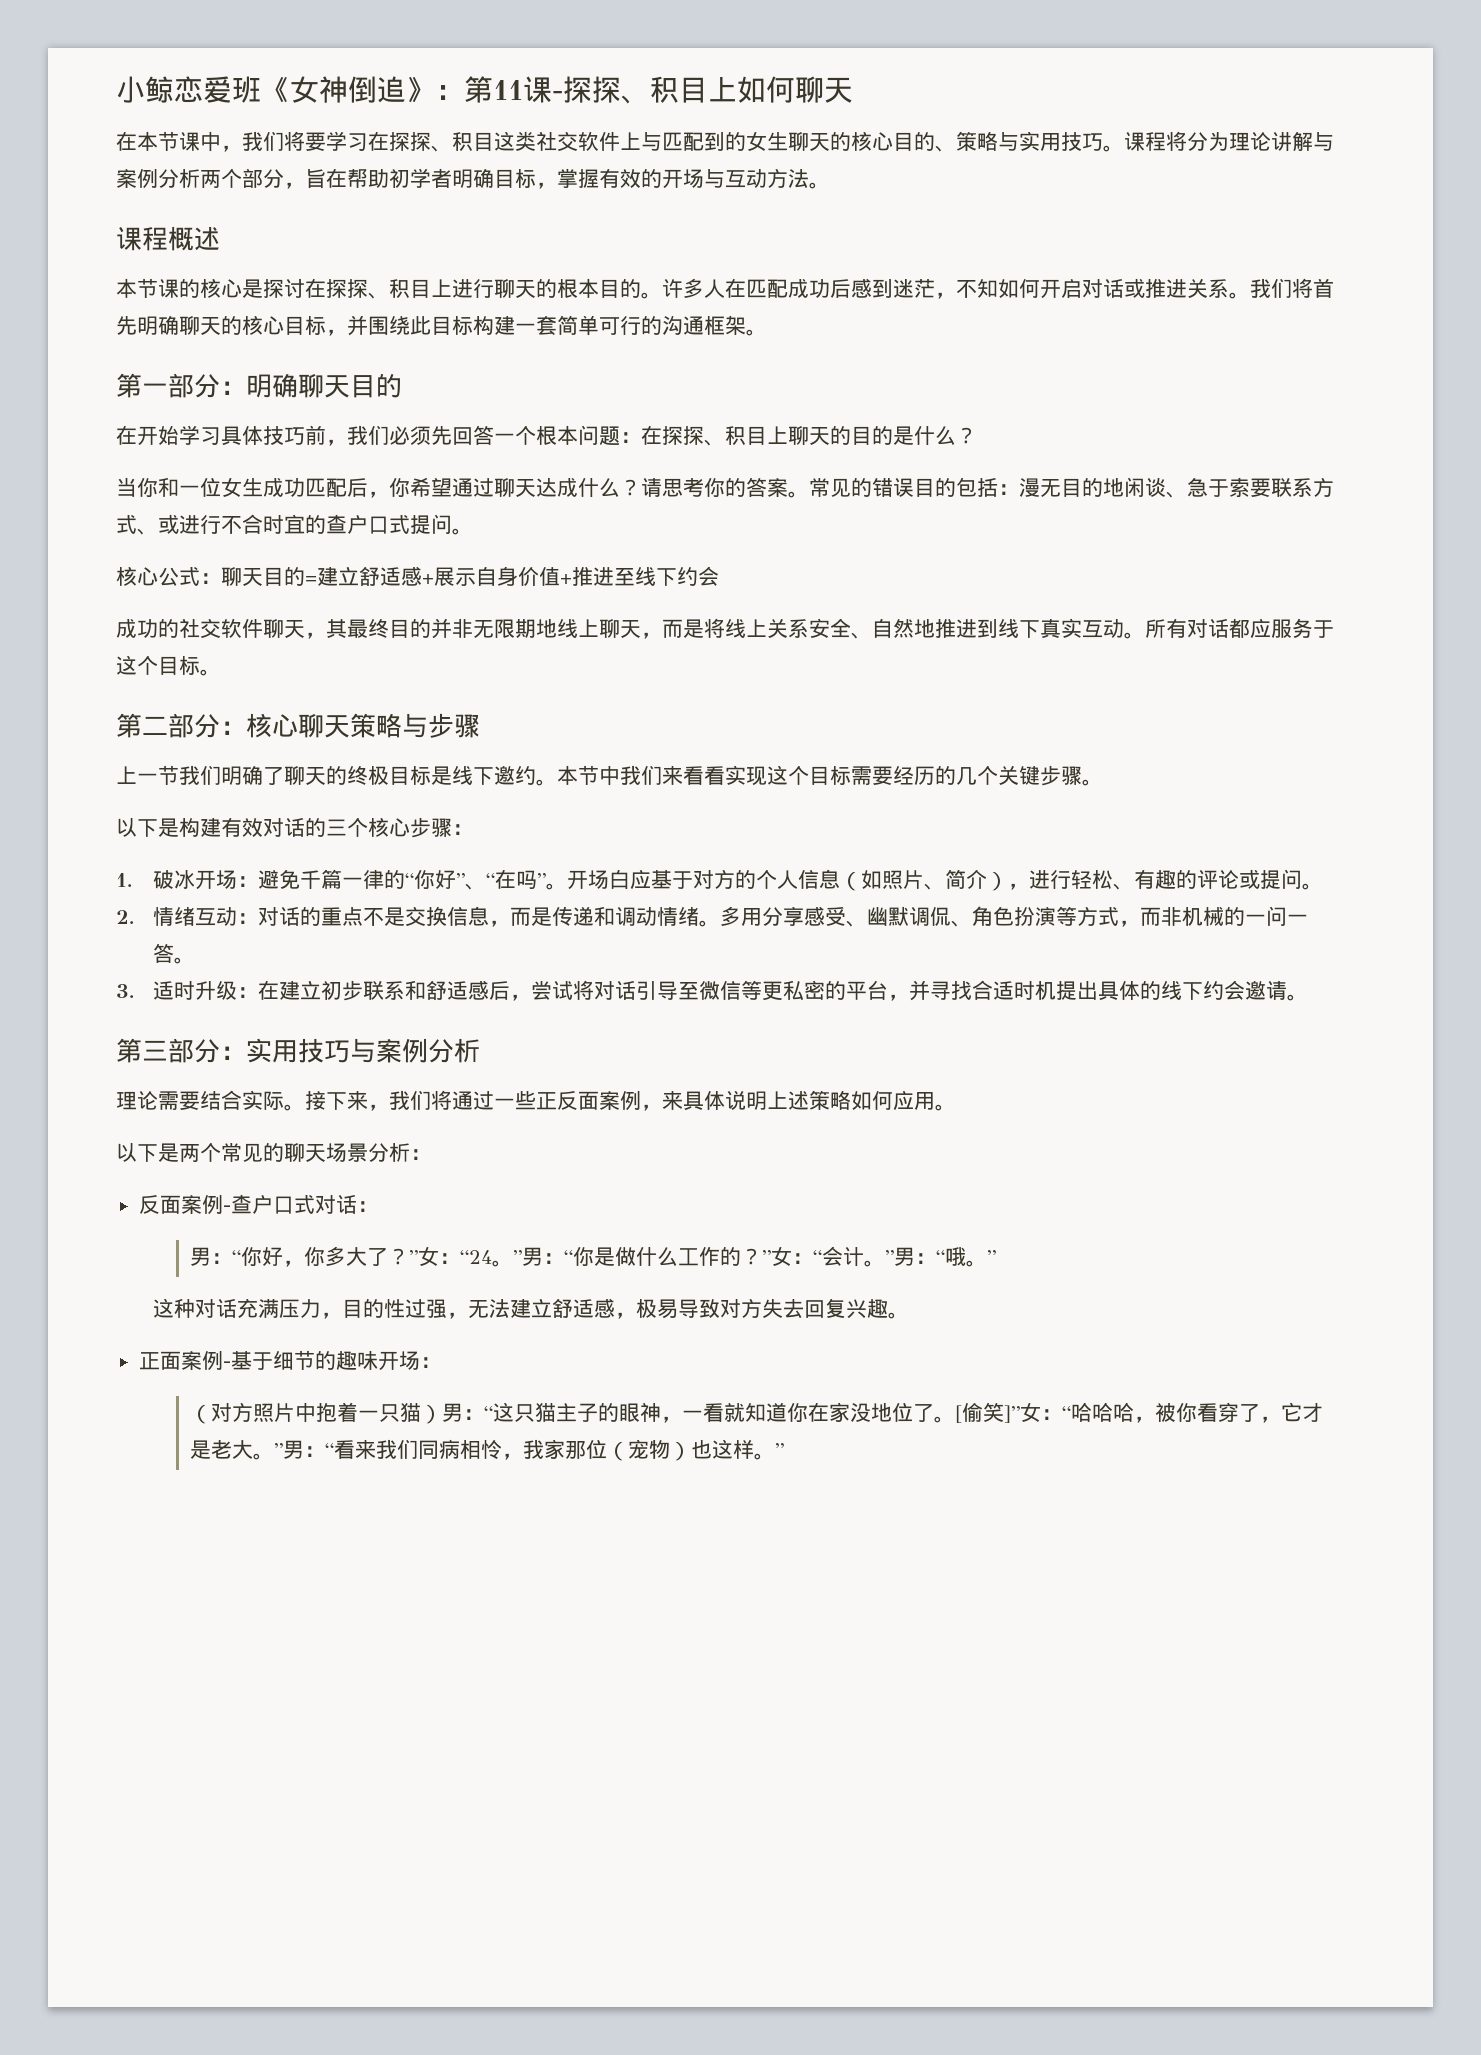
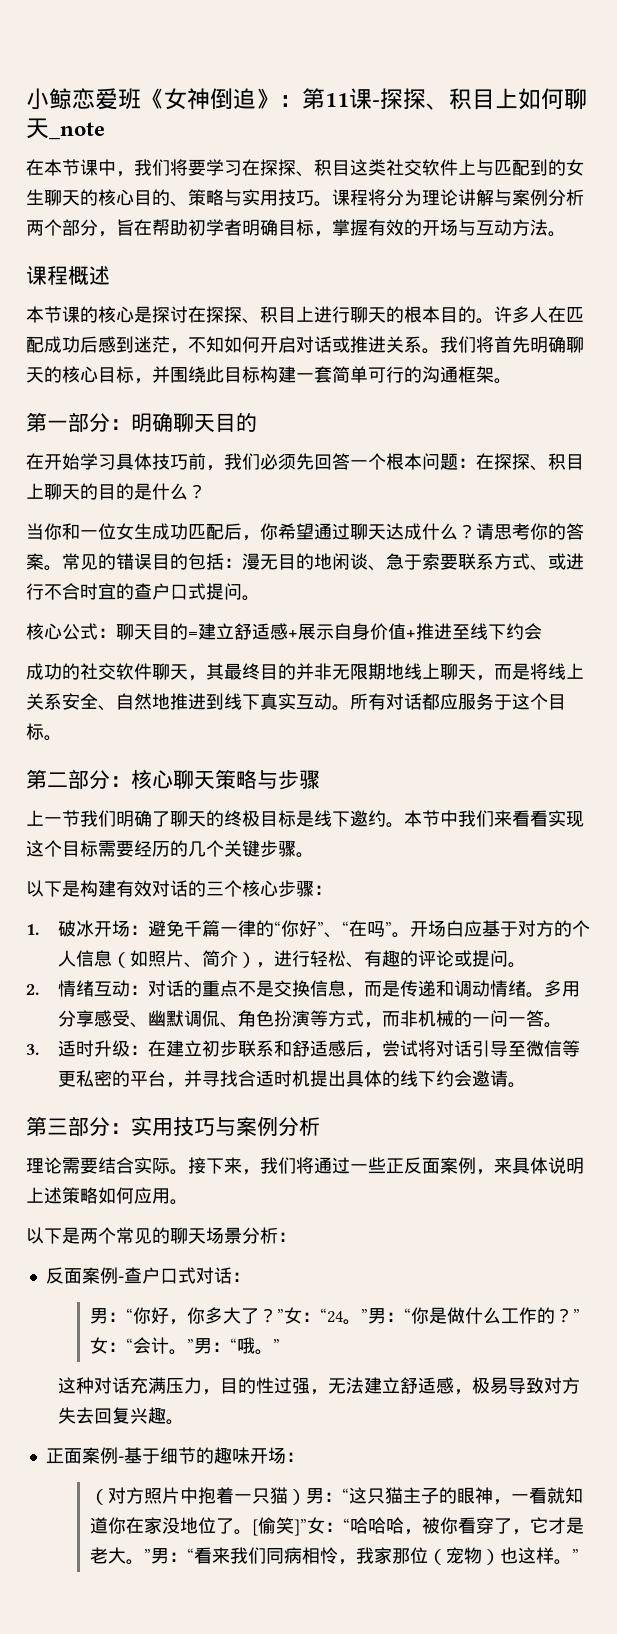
(853, 90) none -> [49,122,105,140] _note

